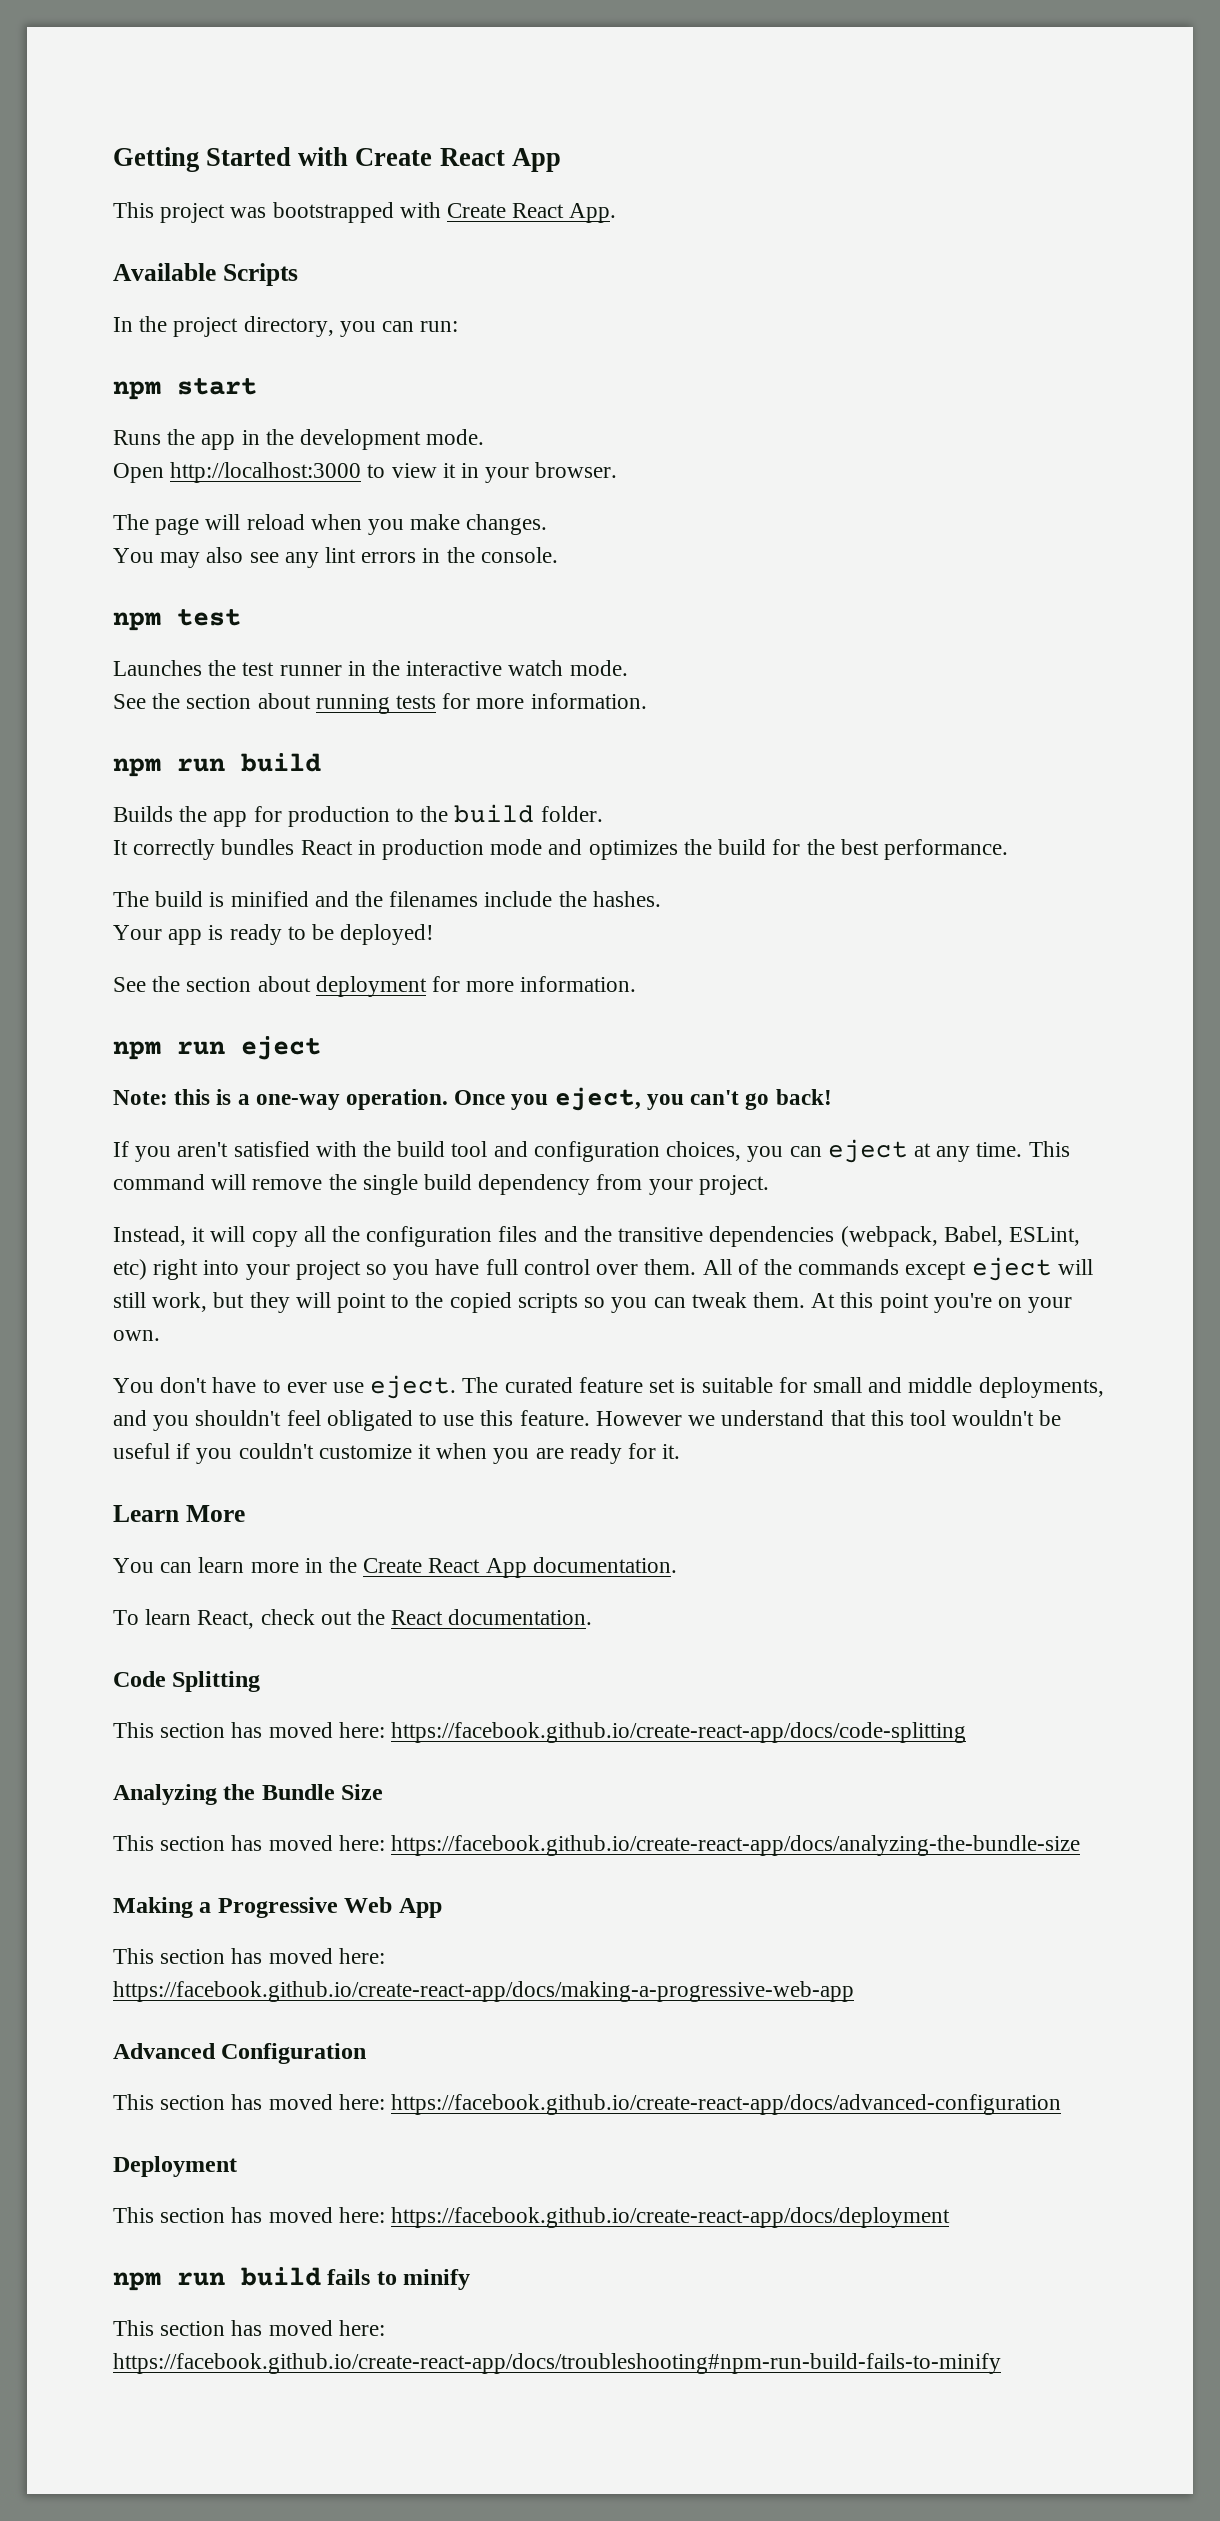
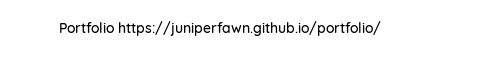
[113,147,561,172] [113,202,617,223] [113,263,298,286] [113,316,459,337] [113,378,257,400] [113,429,485,450] [113,462,618,483] [113,514,548,535] [113,547,558,568] [113,609,241,631] [113,660,628,676] [113,693,647,714] [113,753,321,777] [113,804,603,827] [113,839,1008,860] [113,891,661,907] [113,924,435,945] [113,976,637,997] [113,1036,321,1060] [113,1087,832,1111] [113,1139,1070,1163] [113,1174,769,1195] [113,1226,1080,1247] [113,1257,1093,1281] [113,1292,1073,1313] [113,1330,160,1341] [113,1375,1104,1399] [113,1410,1062,1431] [113,1443,681,1464] [113,1505,245,1522] [113,1557,677,1578] [113,1609,593,1629] [113,1671,261,1692] [113,1722,967,1743] [113,1784,384,1805] [113,1835,1081,1856] [113,1897,442,1918] [113,1948,385,1964] [113,1981,854,2002] [113,2043,367,2064] [113,2094,1062,2115] [113,2156,237,2177] [113,2207,951,2228] [113,2267,471,2291] [113,2320,385,2336] [113,2353,1001,2374] Getting Started with Create React App // This project was bootstrapped with Create React App. // Available Scripts // In the project directory, you can run: // npm start // Runs the app in the development mode. // Open http://localhost:3000 to view it in your browser. // The page will reload when you make changes. // You may also see any lint errors in the console. // npm test // Launches the test runner in the interactive watch mode. // See the section about running tests for more information. // npm run build // Builds the app for production to the build folder. // It correctly bundles React in production mode and optimizes the build for the best performance. // The build is minified and the filenames include the hashes. // Your app is ready to be deployed! // See the section about deployment for more information. // npm run eject // Note: this is a one-way operation. Once you eject, you can't go back! // If you aren't satisfied with the build tool and configuration choices, you can eject at any time. This command will remove the single build dependency from your project. // Instead, it will copy all the configuration files and the transitive dependencies (webpack, Babel, ESLint, etc) right into your project so you have full control over them. All of the commands except eject will still work, but they will point to the copied scripts so you can tweak them. At this point you're on your own. // You don't have to ever use eject. The curated feature set is suitable for small and middle deployments, and you shouldn't feel obligated to use this feature. However we understand that this tool wouldn't be useful if you couldn't customize it when you are ready for it. // Learn More // You can learn more in the Create React App documentation. // To learn React, check out the React documentation. // Code Splitting // This section has moved here: https://facebook.github.io/create-react-app/docs/code-splitting // Analyzing the Bundle Size // This section has moved here: https://facebook.github.io/create-react-app/docs/analyzing-the-bundle-size // Making a Progressive Web App // This section has moved here: https://facebook.github.io/create-react-app/docs/making-a-progressive-web-app // Advanced Configuration // This section has moved here: https://facebook.github.io/create-react-app/docs/advanced-configuration // Deployment // This section has moved here: https://facebook.github.io/create-react-app/docs/deployment // npm run build fails to minify // This section has moved here: https://facebook.github.io/create-react-app/docs/troubleshooting#npm-run-build-fails-to-minify -> [59,21,381,36] Portfolio https://juniperfawn.github.io/portfolio/

